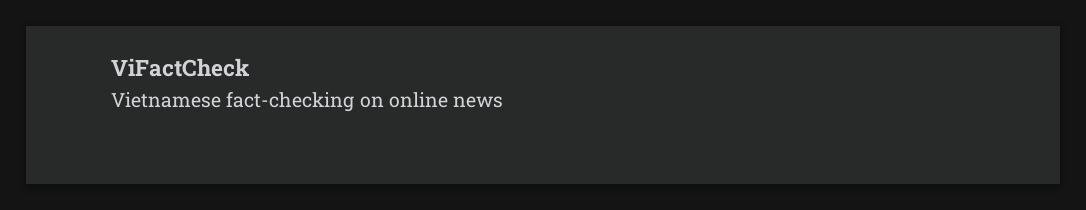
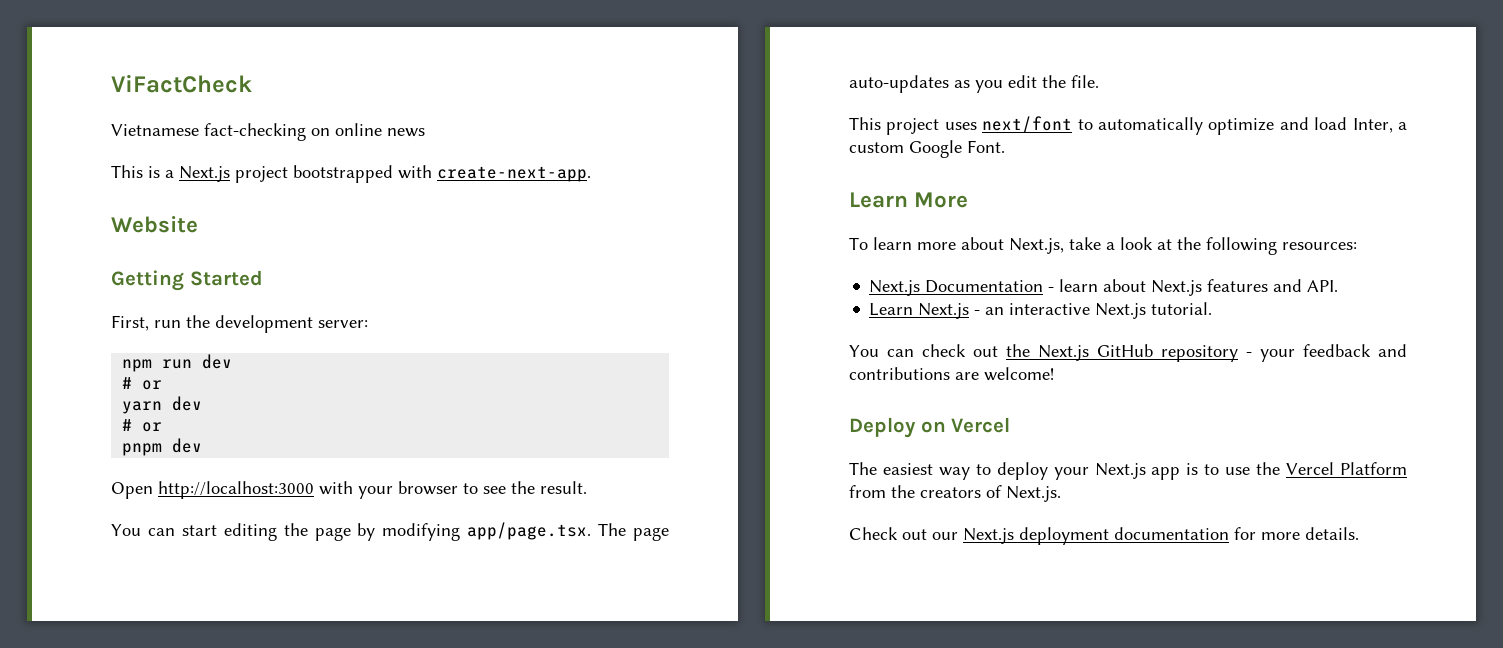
(504, 102) none -> [111,165,591,183] [111,216,198,233] [111,270,263,291] [111,315,368,333] [122,354,233,372] [122,377,163,390] [122,396,203,414] [122,419,163,432] [122,438,203,456] [111,481,587,499] [111,522,669,541] [849,75,1099,93] [849,116,1407,135] [849,140,1005,158] [849,192,969,208] [849,237,1357,255] [869,279,1339,296] [869,302,1213,319] [849,344,1407,362] [849,367,1054,381] [849,417,1011,438] [849,462,1407,480] [849,485,1061,502] [849,527,1359,545] // This is a Next.js project bootstrapped with create-next-app. // Website // Getting Started // First, run the development server: // npm run dev // # or // yarn dev // # or // pnpm dev // Open http://localhost:3000 with your browser to see the result. // You can start editing the page by modifying app/page.tsx. The page auto-updates as you edit the file. // This project uses next/font to automatically optimize and load Inter, a custom Google Font. // Learn More // To learn more about Next.js, take a look at the following resources: // Next.js Documentation - learn about Next.js features and API. // Learn Next.js - an interactive Next.js tutorial. // You can check out the Next.js GitHub repository - your feedback and contributions are welcome! // Deploy on Vercel // The easiest way to deploy your Next.js app is to use the Vercel Platform from the creators of Next.js. // Check out our Next.js deployment documentation for more details.

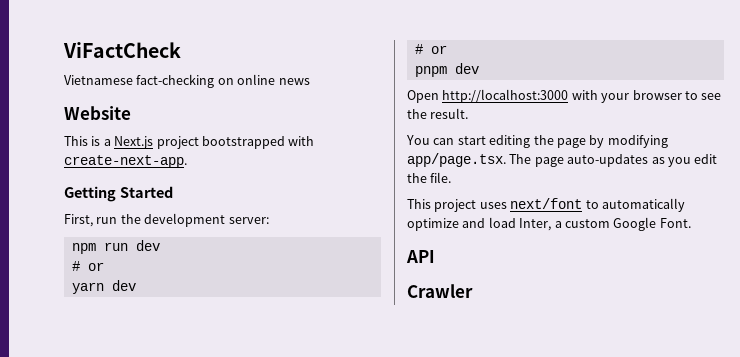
(425, 132) none -> [64,106,131,120] // Website
[111,216,198,233] // Website -> (187, 161) none
[849,192,969,208] [849,237,1357,255] [869,279,1339,296] [869,302,1213,319] [849,344,1407,362] [849,367,1054,381] [849,417,1011,438] [849,462,1407,480] [849,485,1061,502] [849,527,1359,545] Learn More // To learn more about Next.js, take a look at the following resources: // Next.js Documentation - learn about Next.js features and API. // Learn Next.js - an interactive Next.js tutorial. // You can check out the Next.js GitHub repository - your feedback and contributions are welcome! // Deploy on Vercel // The easiest way to deploy your Next.js app is to use the Vercel Platform from the creators of Next.js. // Check out our Next.js deployment documentation for more details. -> [406,250,435,263] [407,284,473,298] API // Crawler

